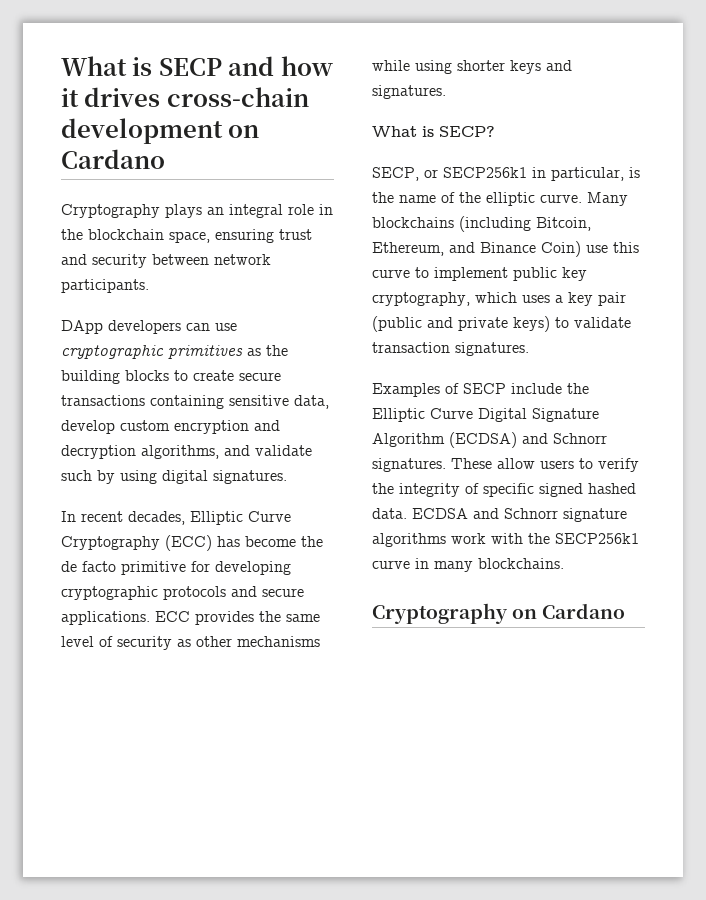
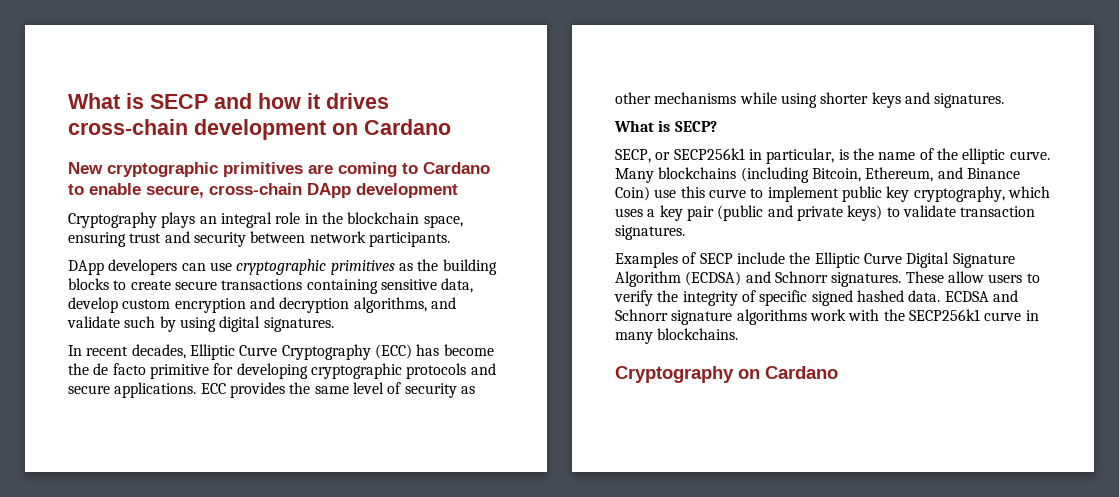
(165, 159) none -> [68,162,490,177] [68,183,458,198] // New cryptographic primitives are coming to Cardano to enable secure, cross-chain DApp development

